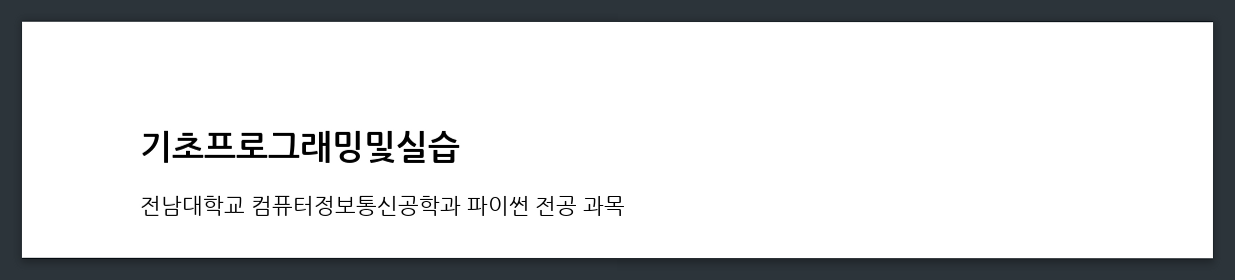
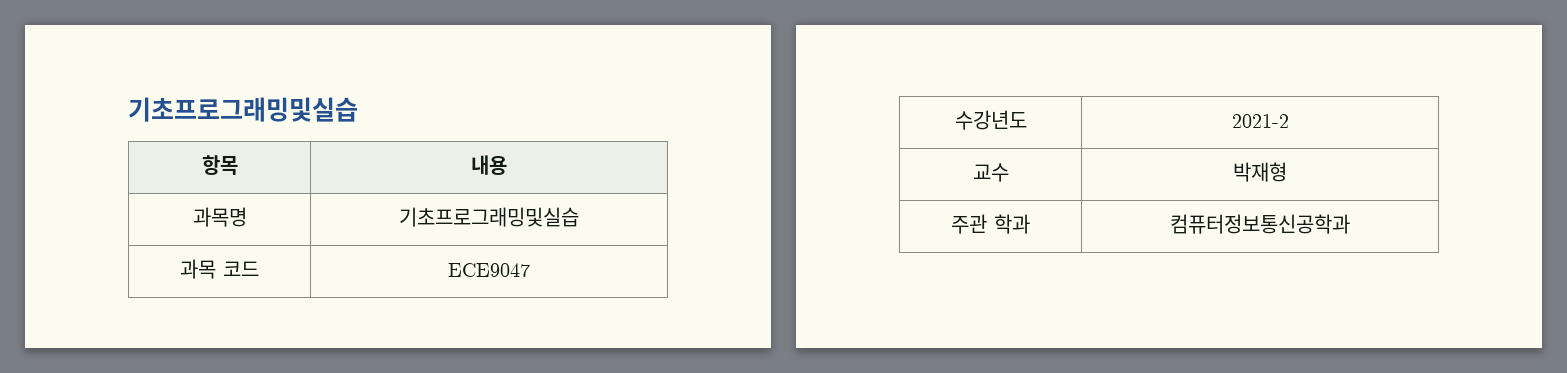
[139,130,461,164] [139,195,626,217] 기초프로그래밍및실습 // 전남대학교 컴퓨터정보통신공학과 파이썬 전공 과목 -> [128,97,358,122] [201,155,238,175] [470,155,507,175] [192,207,247,227] [398,207,579,227] [180,259,259,279] [447,263,530,277] [954,110,1027,130] [1231,114,1289,128] [972,163,1009,182] [1233,162,1287,182] [951,214,1030,234] [1170,214,1350,234] 기초프로그래밍및실습 // 항목 | 내용 // 과목명 | 기초프로그래밍및실습 // 과목 코드 | ECE9047 // 수강년도 | 2021-2 // 교수 | 박재형 // 주관 학과 | 컴퓨터정보통신공학과

